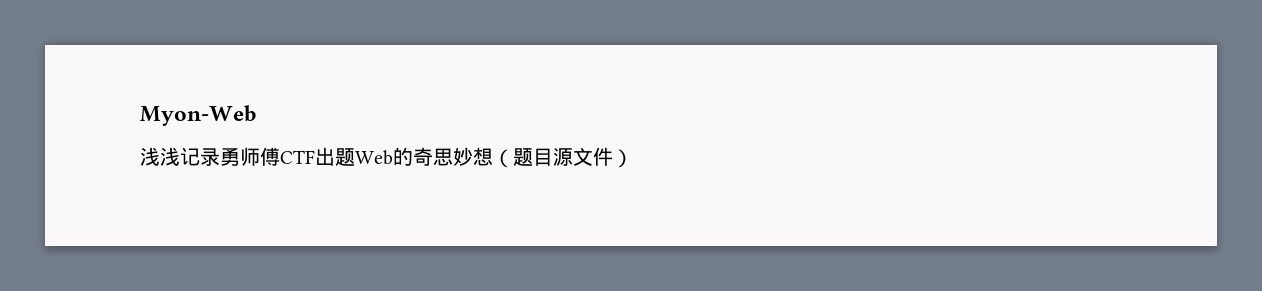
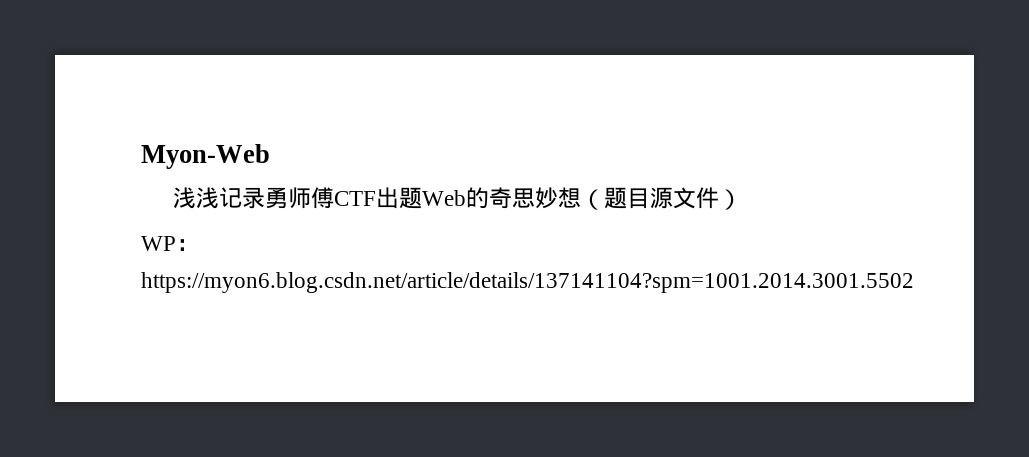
(633, 158) none -> [141,236,199,251] [141,272,914,293] // WP：https://myon6.blog.csdn.net/article/details/137141104?spm=1001.2014.3001.5502

